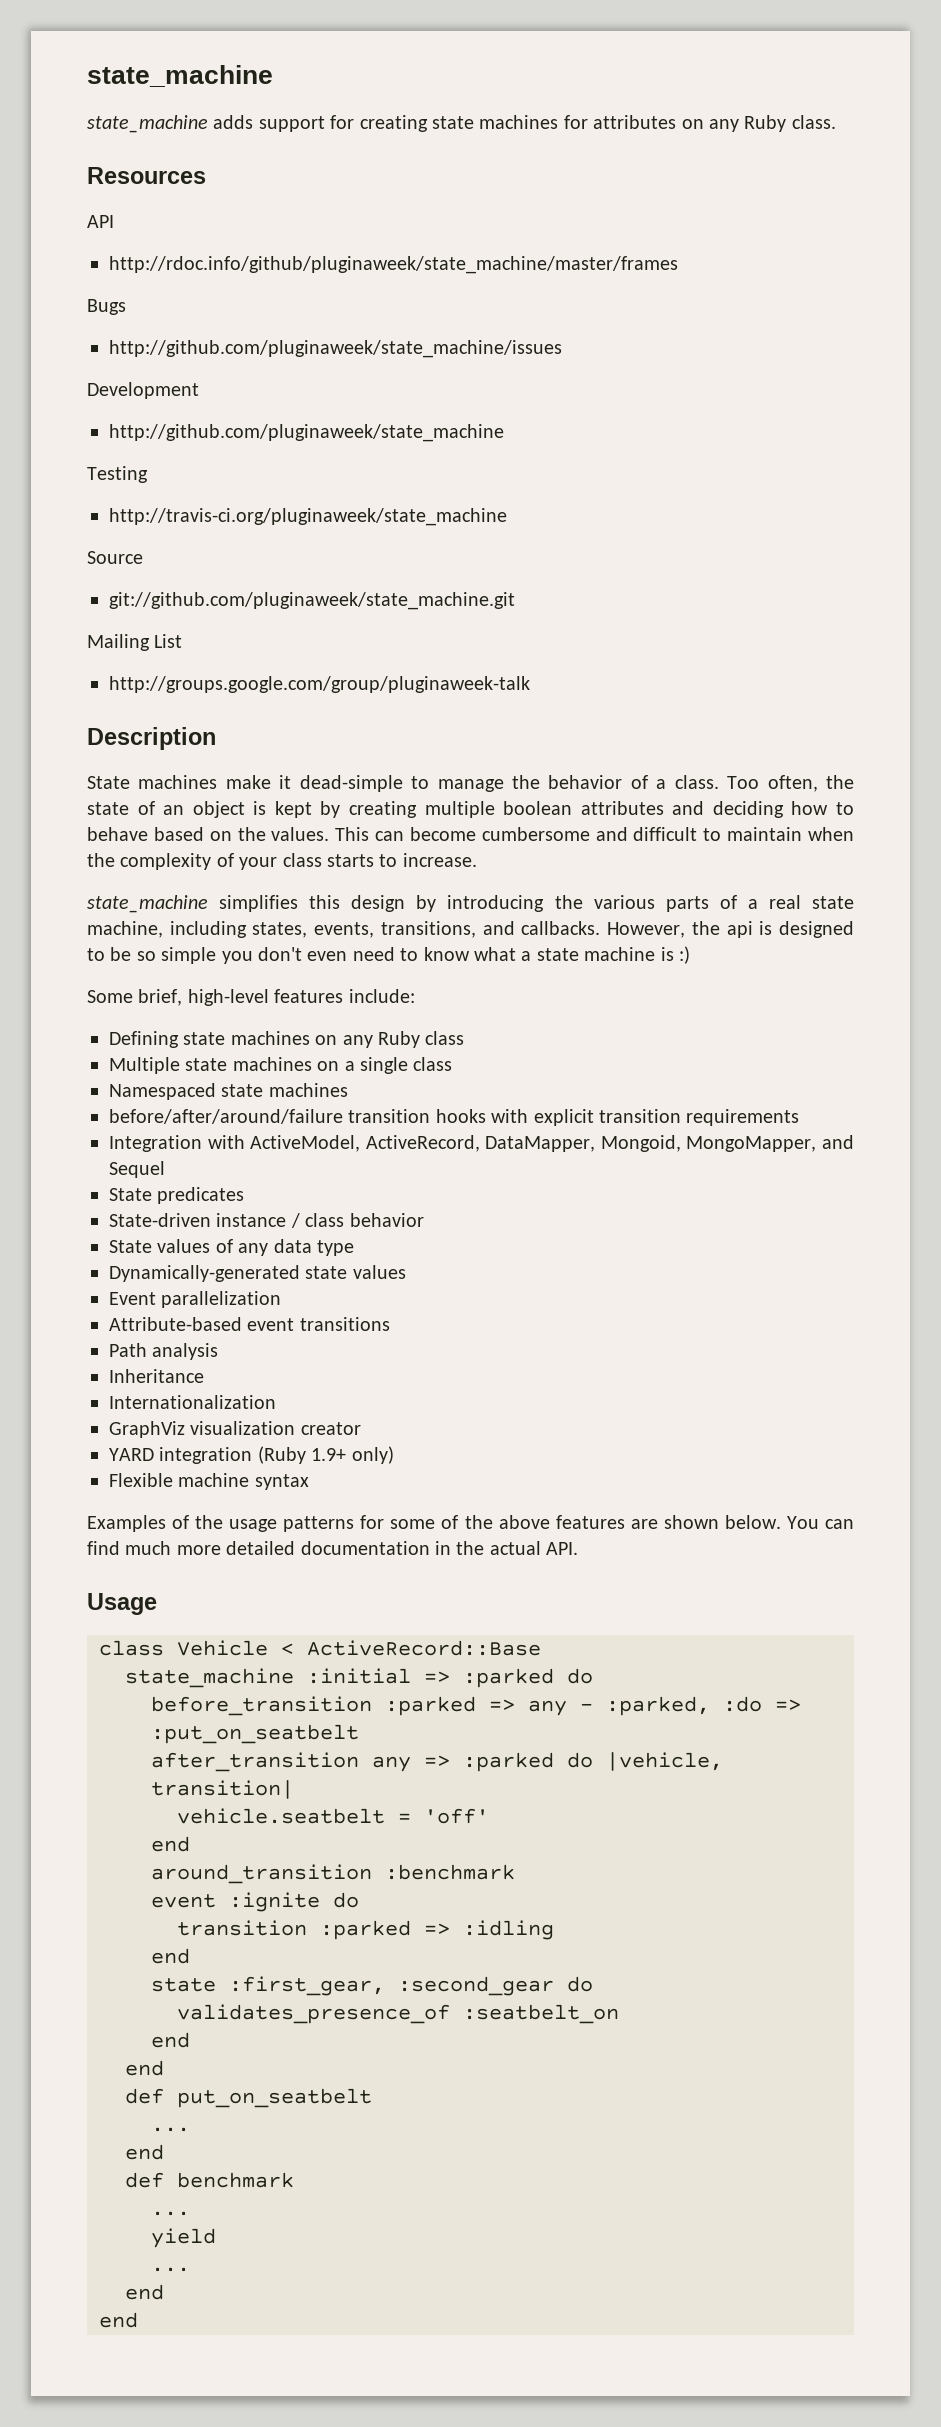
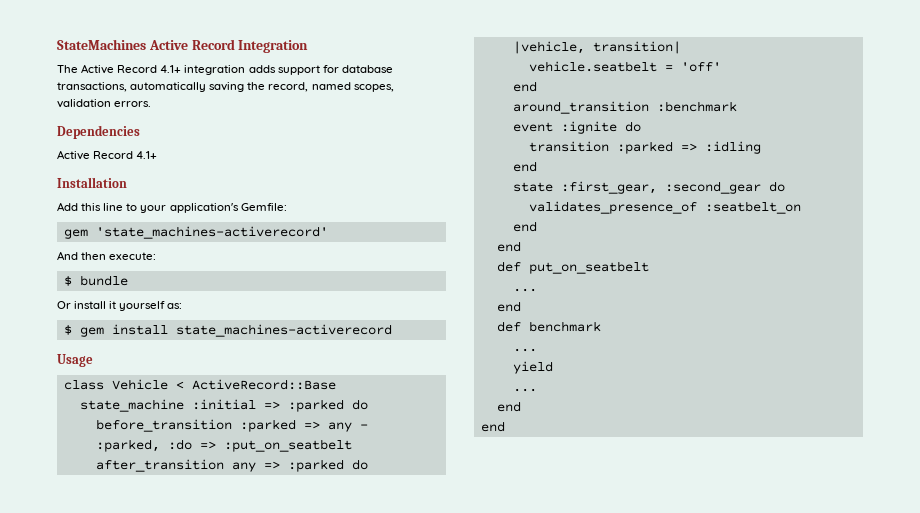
[87,65,273,87] [87,115,836,133] [87,167,206,184] [87,215,114,228] [109,256,678,274] [87,299,126,315] [109,340,562,358] [87,382,199,399] [109,424,504,442] [87,466,148,483] [109,508,507,526] [87,551,143,564] [109,592,515,610] [87,634,183,651] [109,676,530,693] [87,727,216,750] [87,775,855,792] [87,801,854,818] [87,827,854,841] [87,853,477,870] [87,895,855,913] [87,921,855,938] [87,946,690,964] [87,989,415,1006] [109,1031,465,1048] [109,1057,453,1074] [109,1083,348,1100] [109,1109,800,1126] [109,1135,854,1152] [109,1161,165,1178] [109,1187,245,1204] [109,1213,424,1228] [109,1239,354,1256] [109,1265,406,1282] [109,1291,282,1308] [109,1317,390,1331] [109,1343,219,1360] [109,1369,204,1383] [109,1395,276,1409] [109,1421,361,1438] [109,1446,394,1464] [109,1473,309,1490] [87,1515,855,1532] [87,1541,579,1555] state_machine // state_machine adds support for creating state machines for attributes on any Ruby class. // Resources // API // http://rdoc.info/github/pluginaweek/state_machine/master/frames // Bugs // http://github.com/pluginaweek/state_machine/issues // Development // http://github.com/pluginaweek/state_machine // Testing // http://travis-ci.org/pluginaweek/state_machine // Source // git://github.com/pluginaweek/state_machine.git // Mailing List // http://groups.google.com/group/pluginaweek-talk // Description // State machines make it dead-simple to manage the behavior of a class. Too often, the state of an object is kept by creating multiple boolean attributes and deciding how to behave based on the values. This can become cumbersome and difficult to maintain when the complexity of your class starts to increase. // state_machine simplifies this design by introducing the various parts of a real state machine, including states, events, transitions, and callbacks. However, the api is designed to be so simple you don't even need to know what a state machine is :) // Some brief, high-level features include: // Defining state machines on any Ruby class // Multiple state machines on a single class // Namespaced state machines // before/after/around/failure transition hooks with explicit transition requirements // Integration with ActiveModel, ActiveRecord, DataMapper, Mongoid, MongoMapper, and Sequel // State predicates // State-driven instance / class behavior // State values of any data type // Dynamically-generated state values // Event parallelization // Attribute-based event transitions // Path analysis // Inheritance // Internationalization // GraphViz visualization creator // YARD integration (Ruby 1.9+ only) // Flexible machine syntax // Examples of the usage patterns for some of the above features are shown below. You can find much more detailed documentation in the actual API. -> [57,39,309,53] [57,64,393,75] [57,82,394,92] [57,99,152,108] [57,125,140,139] [57,150,158,160] [57,177,127,188] [57,202,287,213] [63,226,328,239] [57,251,157,260] [63,275,128,286] [57,301,183,311] [63,324,392,337] StateMachines Active Record Integration // The Active Record 4.1+ integration adds support for database transactions, automatically saving the record, named scopes, validation errors. // Dependencies // Active Record 4.1+ // Installation // Add this line to your application's Gemfile: // gem 'state_machines-activerecord' // And then execute: // $ bundle // Or install it yourself as: // $ gem install state_machines-activerecord

